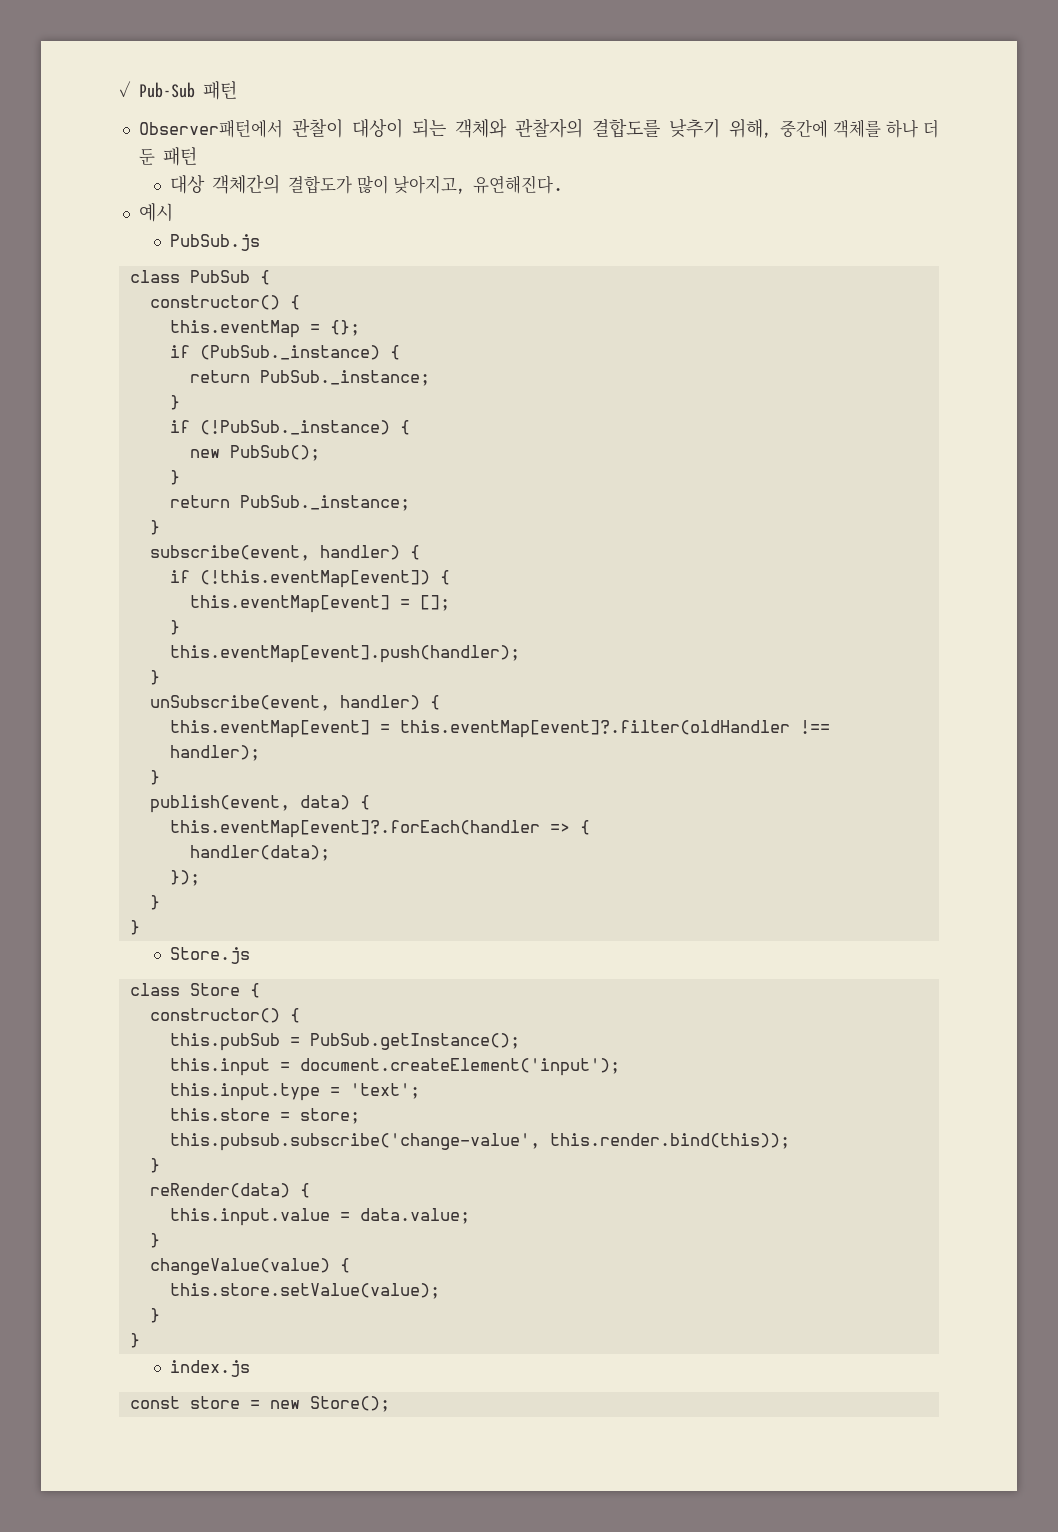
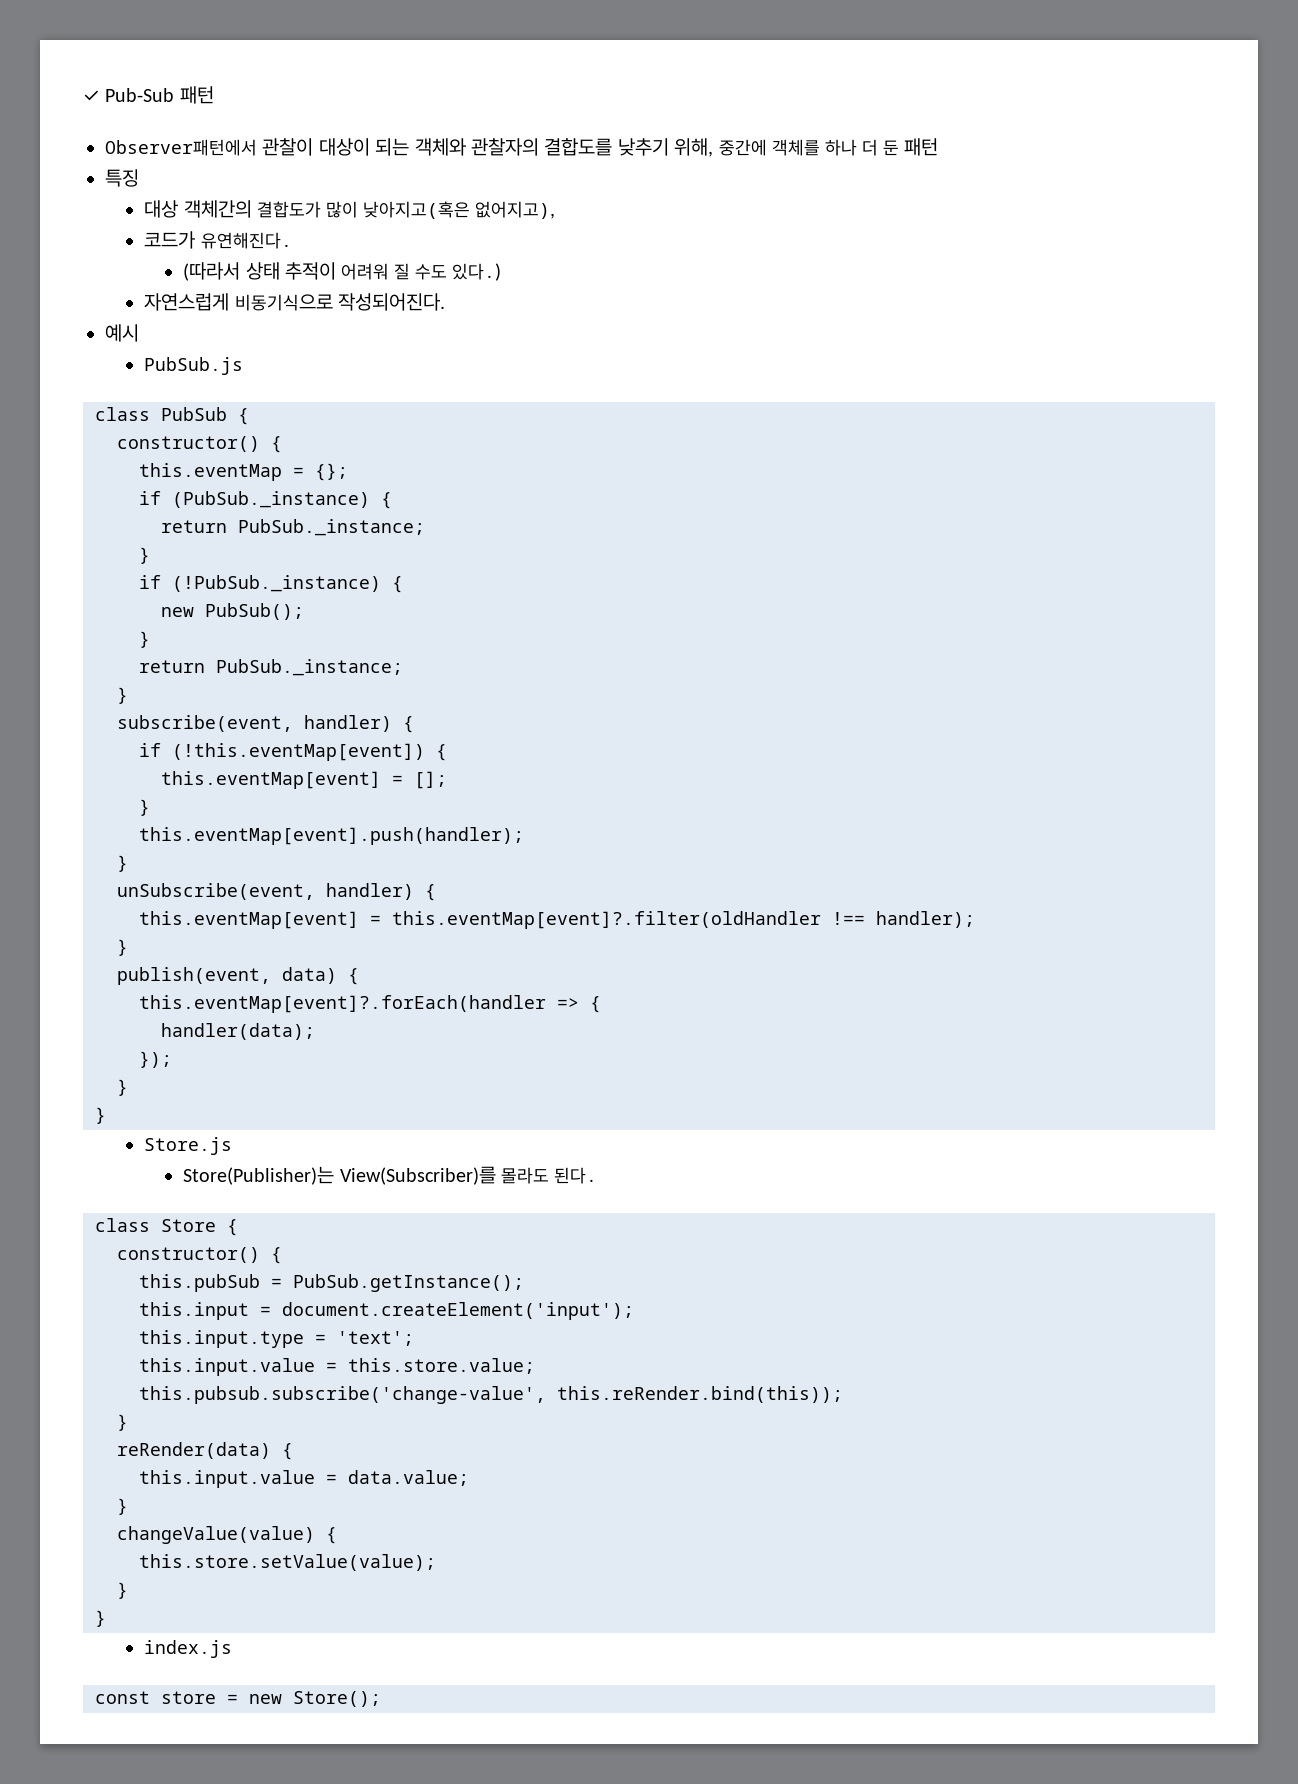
(197, 156) none -> [105,169,139,187] // 특징
[393,175,564,194] 낮아지고, 유연해진다. -> [362,201,555,219] [144,231,292,249] [183,262,502,281] [144,293,445,311] 낮아지고(혹은 없어지고), // 코드가 유연해진다. // (따라서 상태 추적이 어려워 질 수도 있다.) // 자연스럽게 비동기식으로 작성되어진다.
(251, 955) none -> [183,1166,598,1185] // Store(Publisher)는 View(Subscriber)를 몰라도 된다.
[169,1108,360,1124] this.store = store; -> [139,1358,535,1376] this.input.value = this.store.value;
[549,1133,790,1149] this.render.bind(this)); -> [557,1386,843,1403] this.reRender.bind(this));

